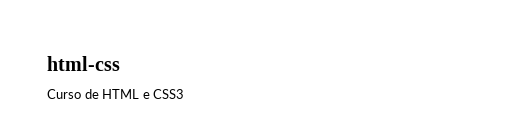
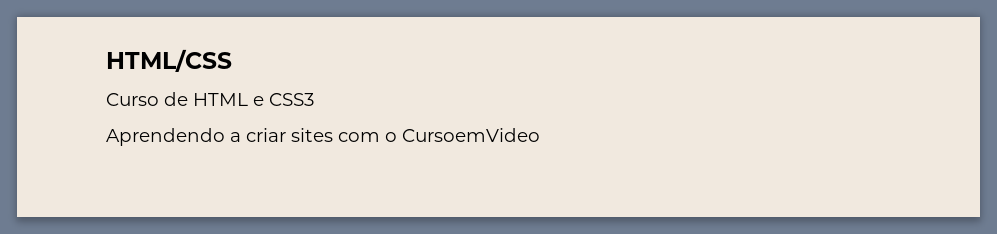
[47,56,120,71] html-css -> [106,49,232,72] HTML/CSS
(185, 94) none -> [106,128,540,146] // Aprendendo a criar sites com o CursoemVideo

